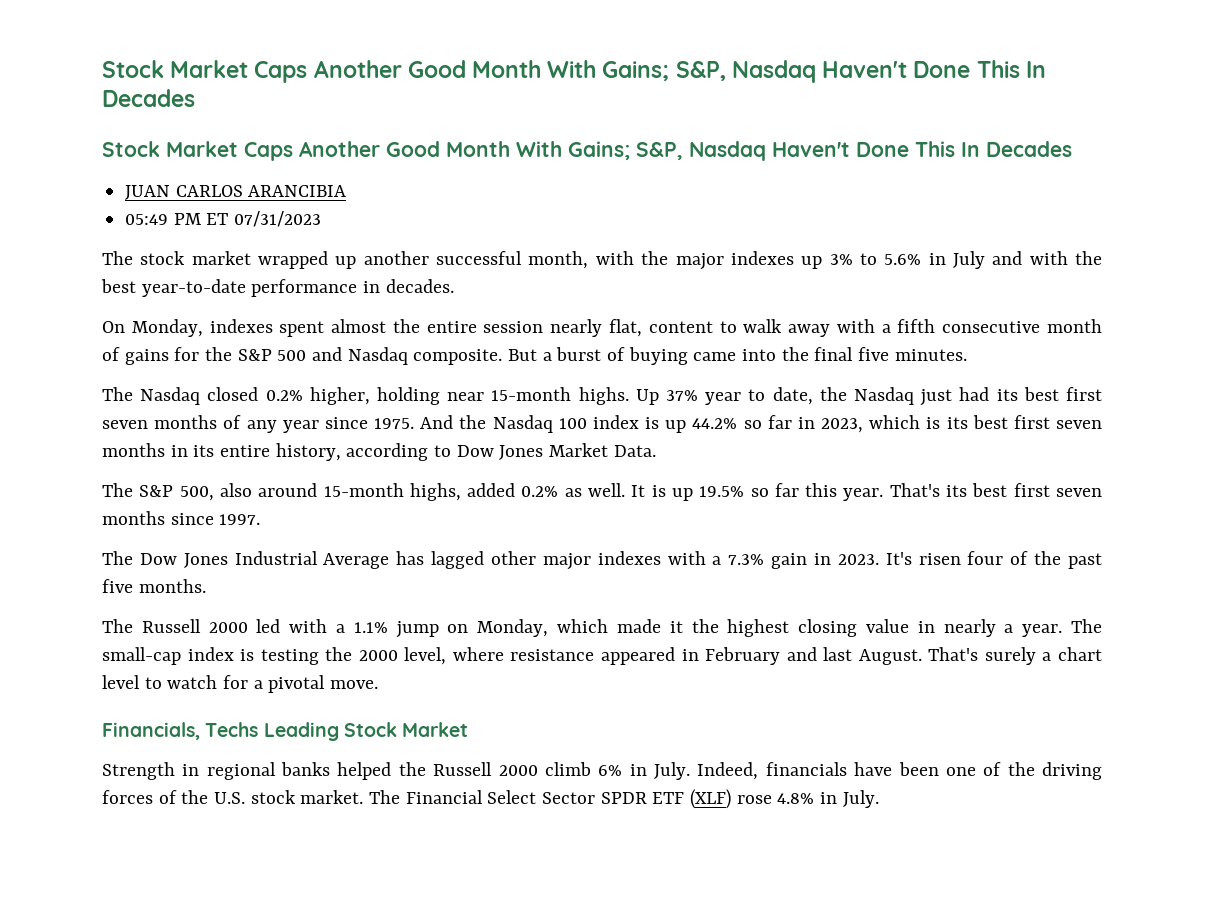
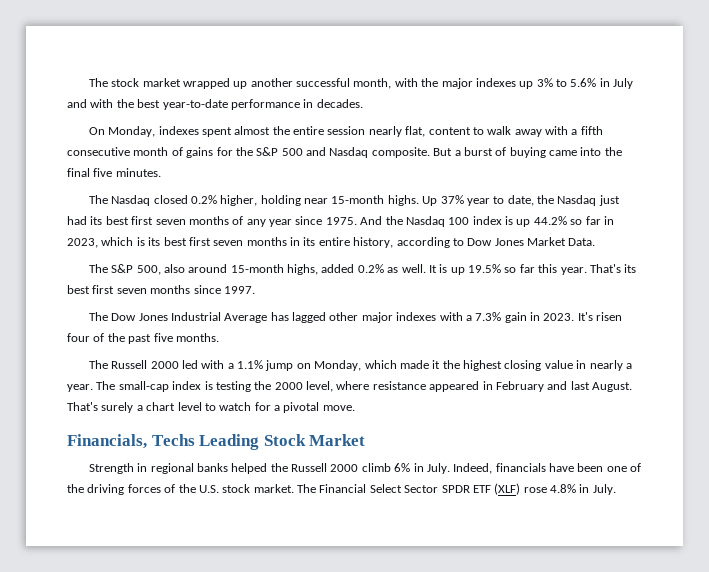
[102,60,1046,83] [102,89,195,107] [102,141,1072,161] [125,185,347,200] [125,211,322,227] Stock Market Caps Another Good Month With Gains; S&P, Nasdaq Haven't Done This In Decades // Stock Market Caps Another Good Month With Gains; S&P, Nasdaq Haven't Done This In Decades // JUAN CARLOS ARANCIBIA // 05:49 PM ET 07/31/2023 // -> (88, 82) none

